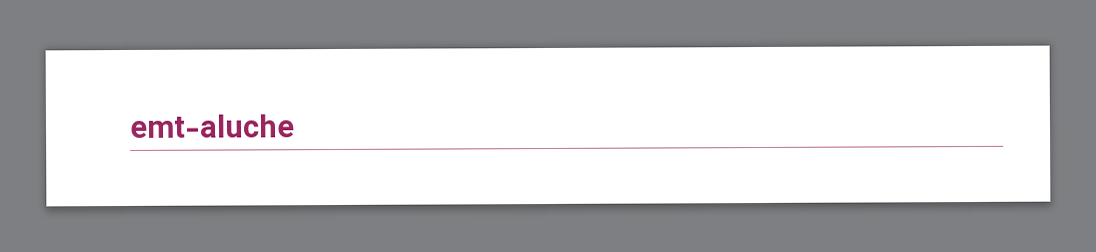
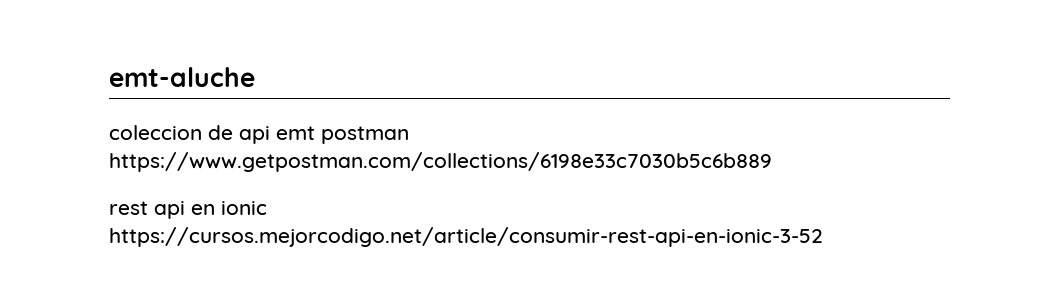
(295, 126) none -> [109,125,409,144] [109,152,772,172] [109,201,267,219] [109,227,823,247] // coleccion de api emt postman https://www.getpostman.com/collections/6198e33c7030b5c6b889 // rest api en ionic https://cursos.mejorcodigo.net/article/consumir-rest-api-en-ionic-3-52

